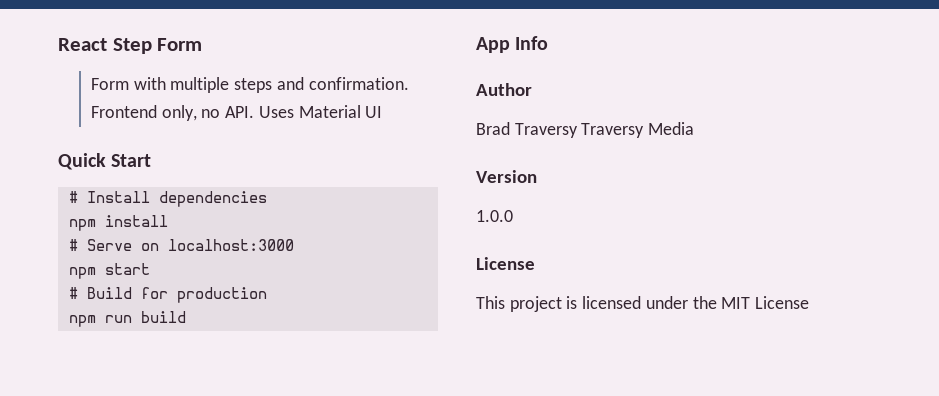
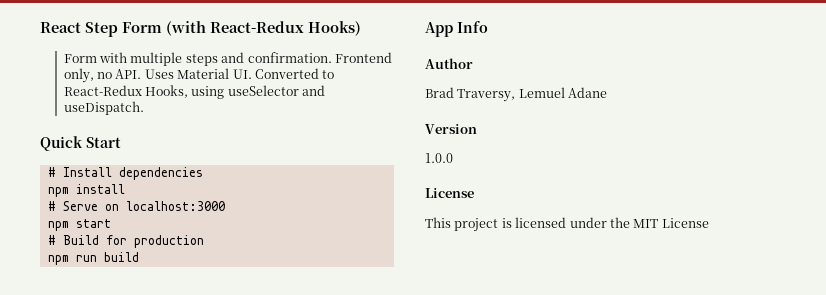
(203, 44) none -> [166,21,361,36] (with React-Redux Hooks)
[365,106,383,118] UI -> [232,68,335,79] [63,85,326,99] [63,101,144,115] UI. Converted to React-Redux Hooks, using useSelector and useDispatch.
[514,122,695,138] Traversy Traversy Media -> [457,87,608,102] Traversy, Lemuel Adane

